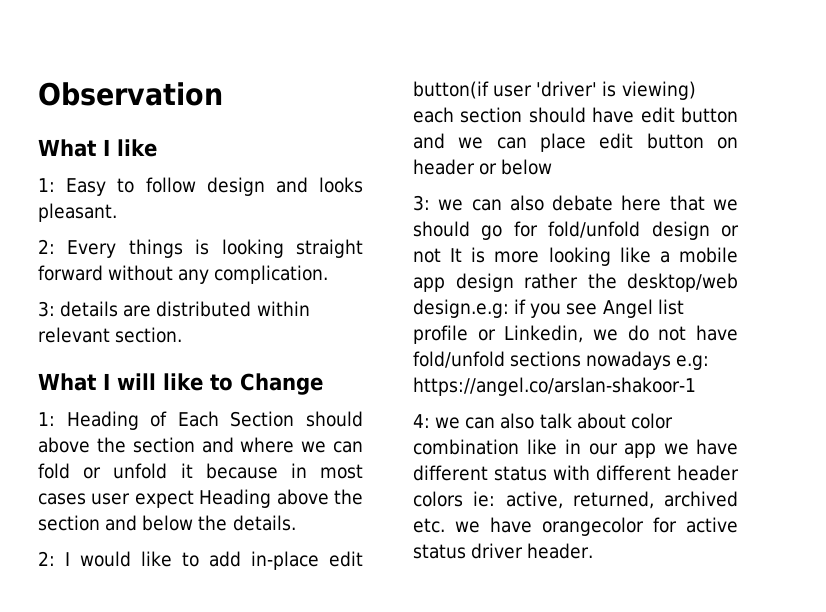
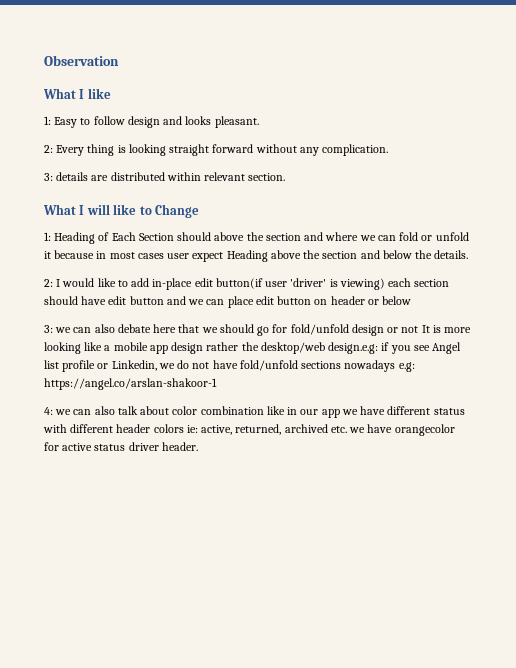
[128,239,183,258] things -> [87,144,115,156] thing

